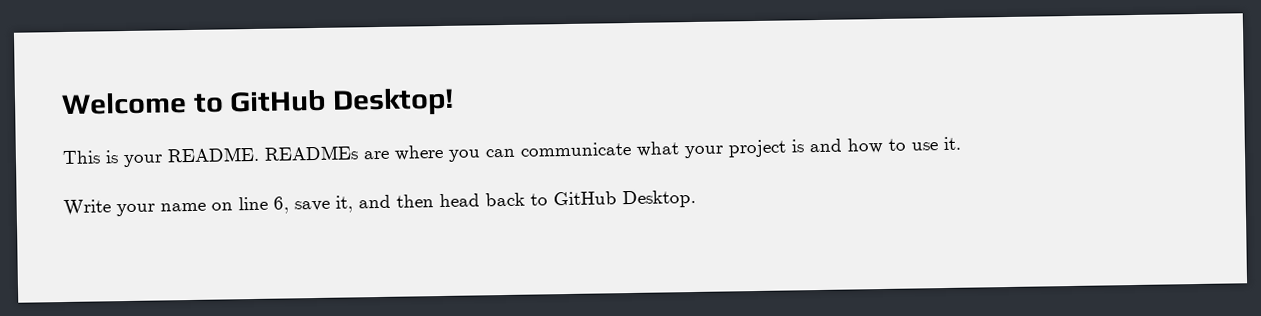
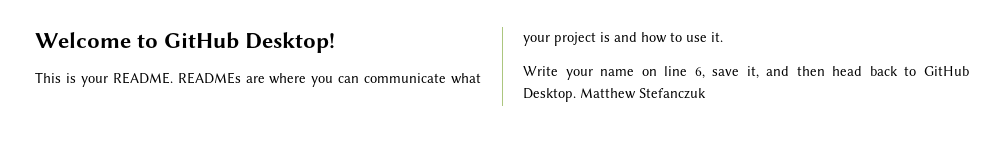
(696, 199) none -> [580,88,706,99] Matthew Stefanczuk

